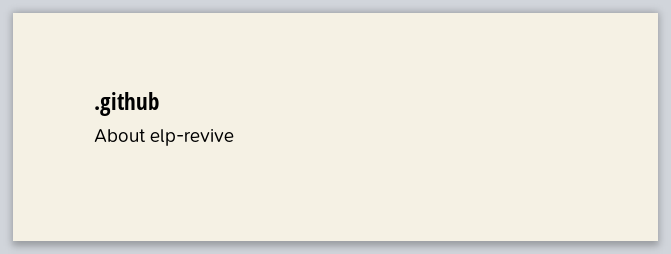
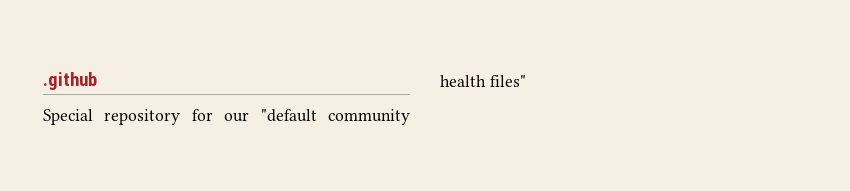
[94,129,235,146] About elp-revive -> [43,109,410,125] [440,75,526,87] Special repository for our "default community health files"

